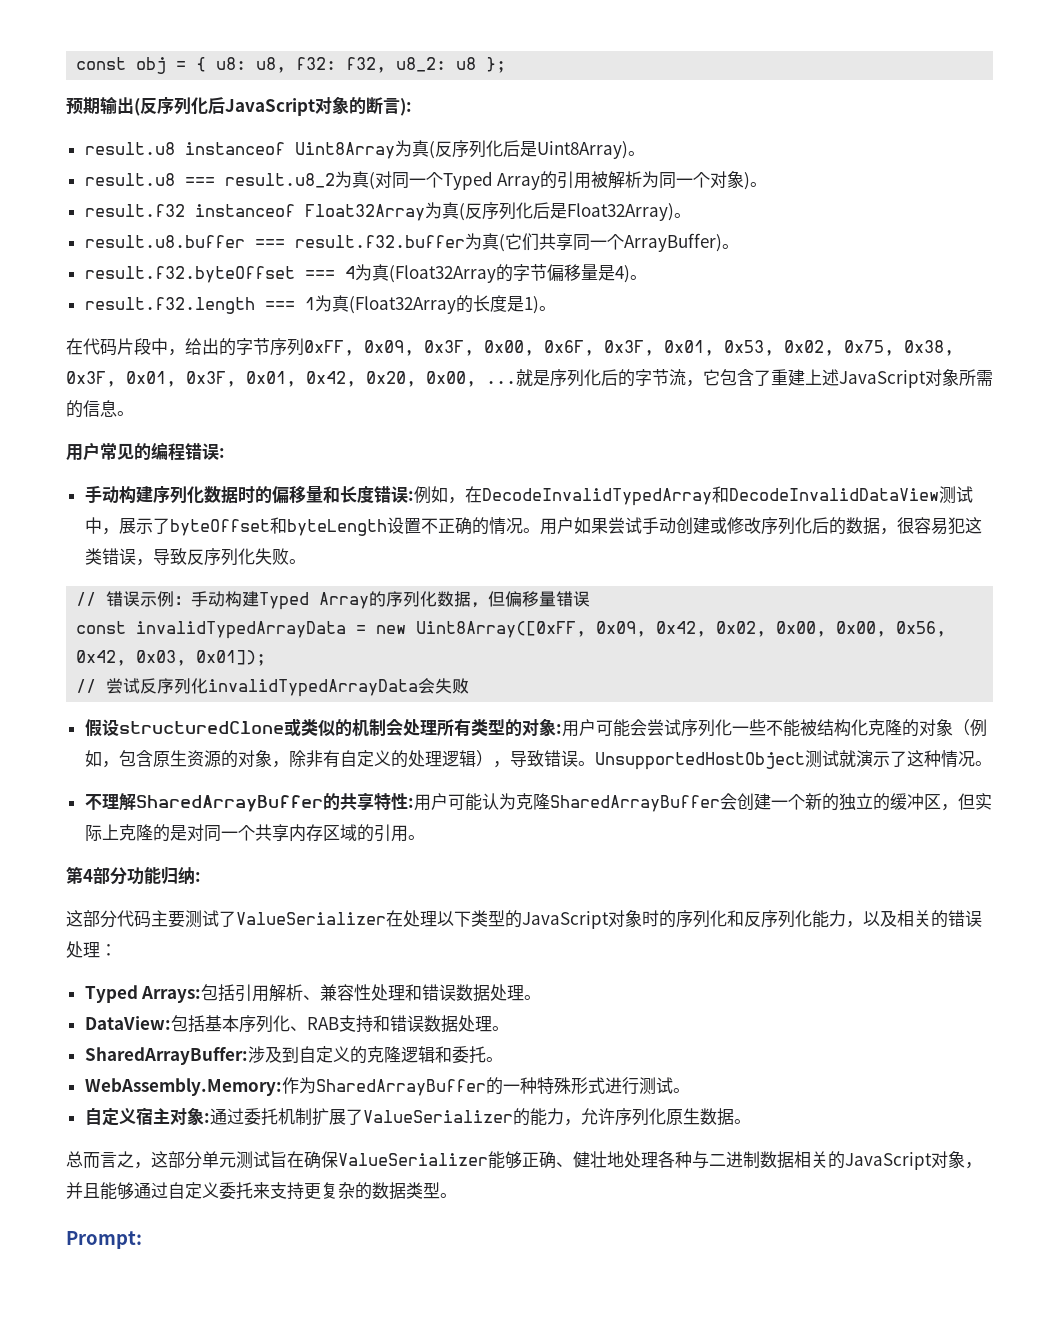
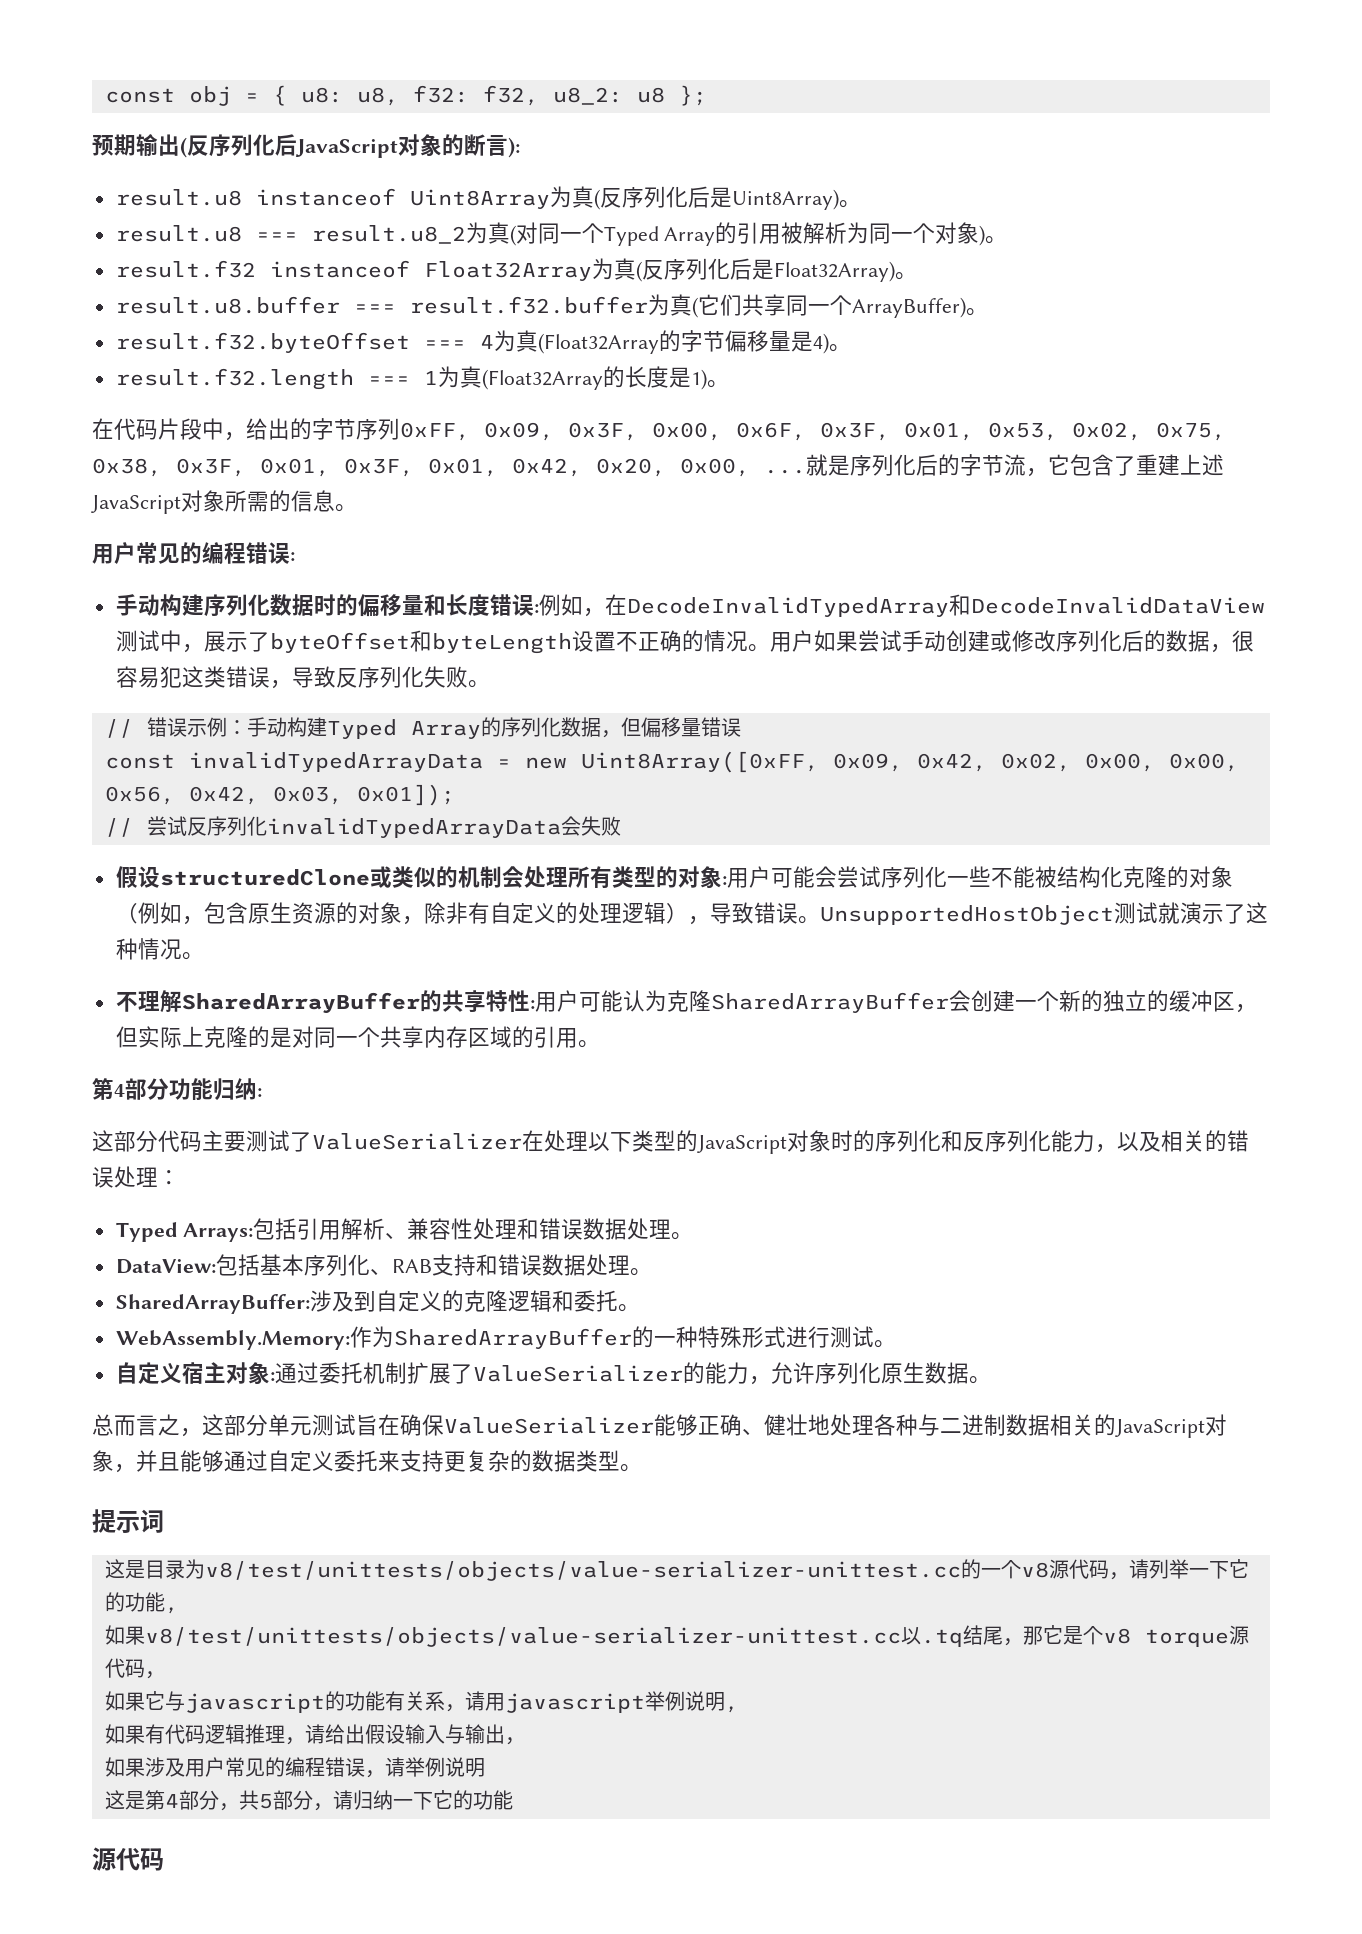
[66,1231,142,1249] Prompt: -> [92,1509,164,1533] [104,1559,1249,1581] [104,1592,179,1614] [104,1625,1249,1647] [104,1658,165,1679] [104,1691,739,1713] [104,1724,525,1745] [104,1757,485,1778] [104,1790,513,1811] [92,1847,164,1871] 提示词 // 这是目录为v8/test/unittests/objects/value-serializer-unittest.cc的一个v8源代码，请列举一下它的功能, // 如果v8/test/unittests/objects/value-serializer-unittest.cc以.tq结尾，那它是个v8 torque源代码， // 如果它与javascript的功能有关系，请用javascript举例说明, // 如果有代码逻辑推理，请给出假设输入与输出， // 如果涉及用户常见的编程错误，请举例说明 // 这是第4部分，共5部分，请归纳一下它的功能 // 源代码

